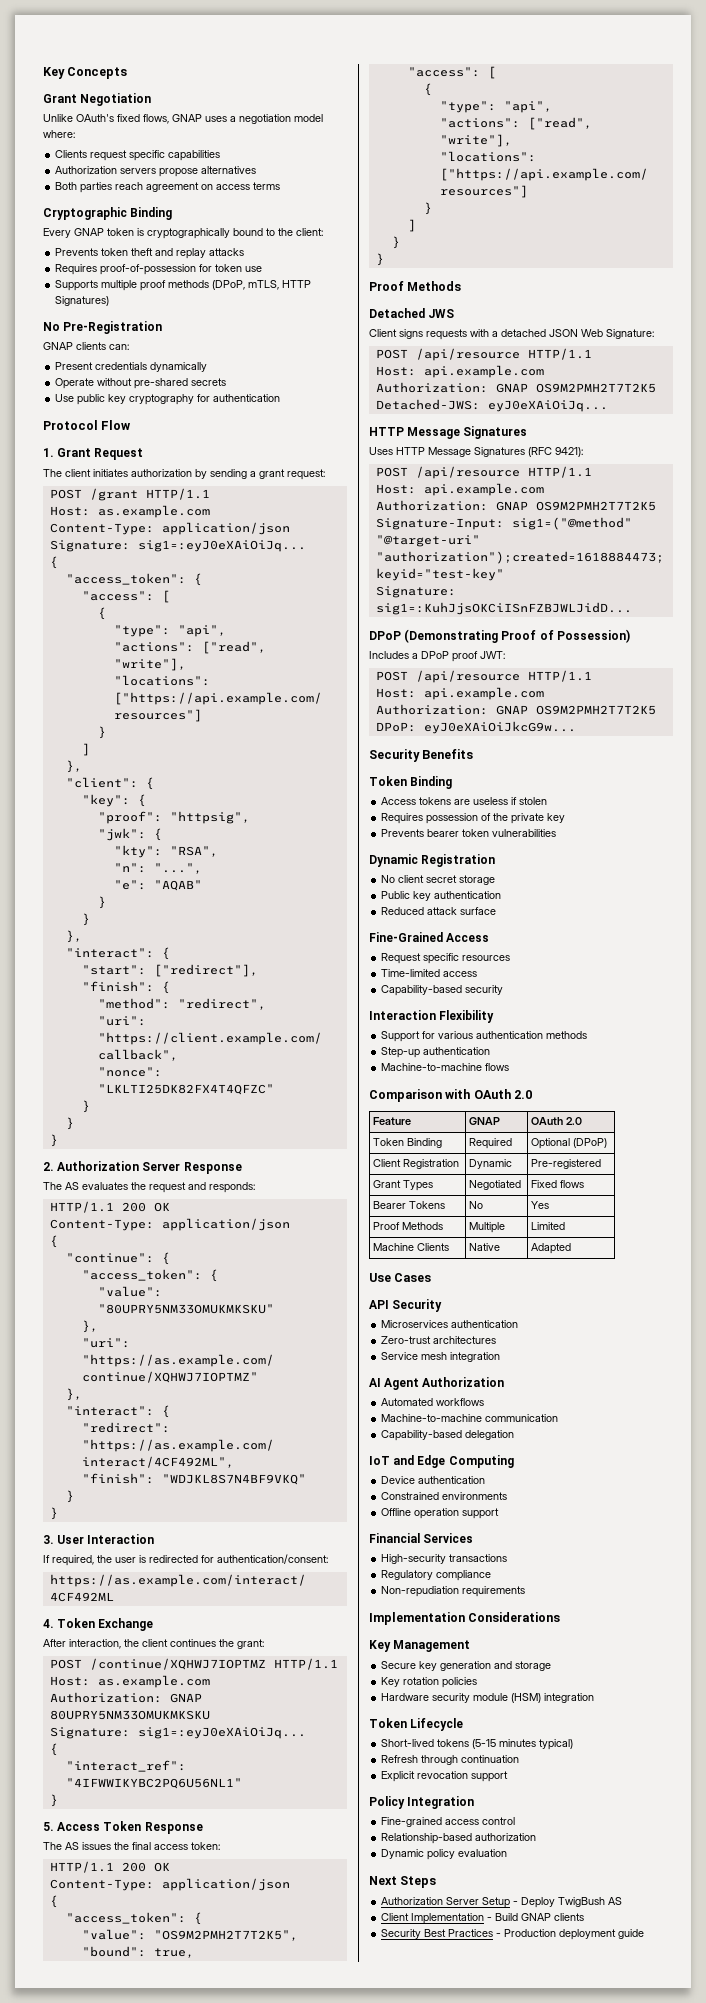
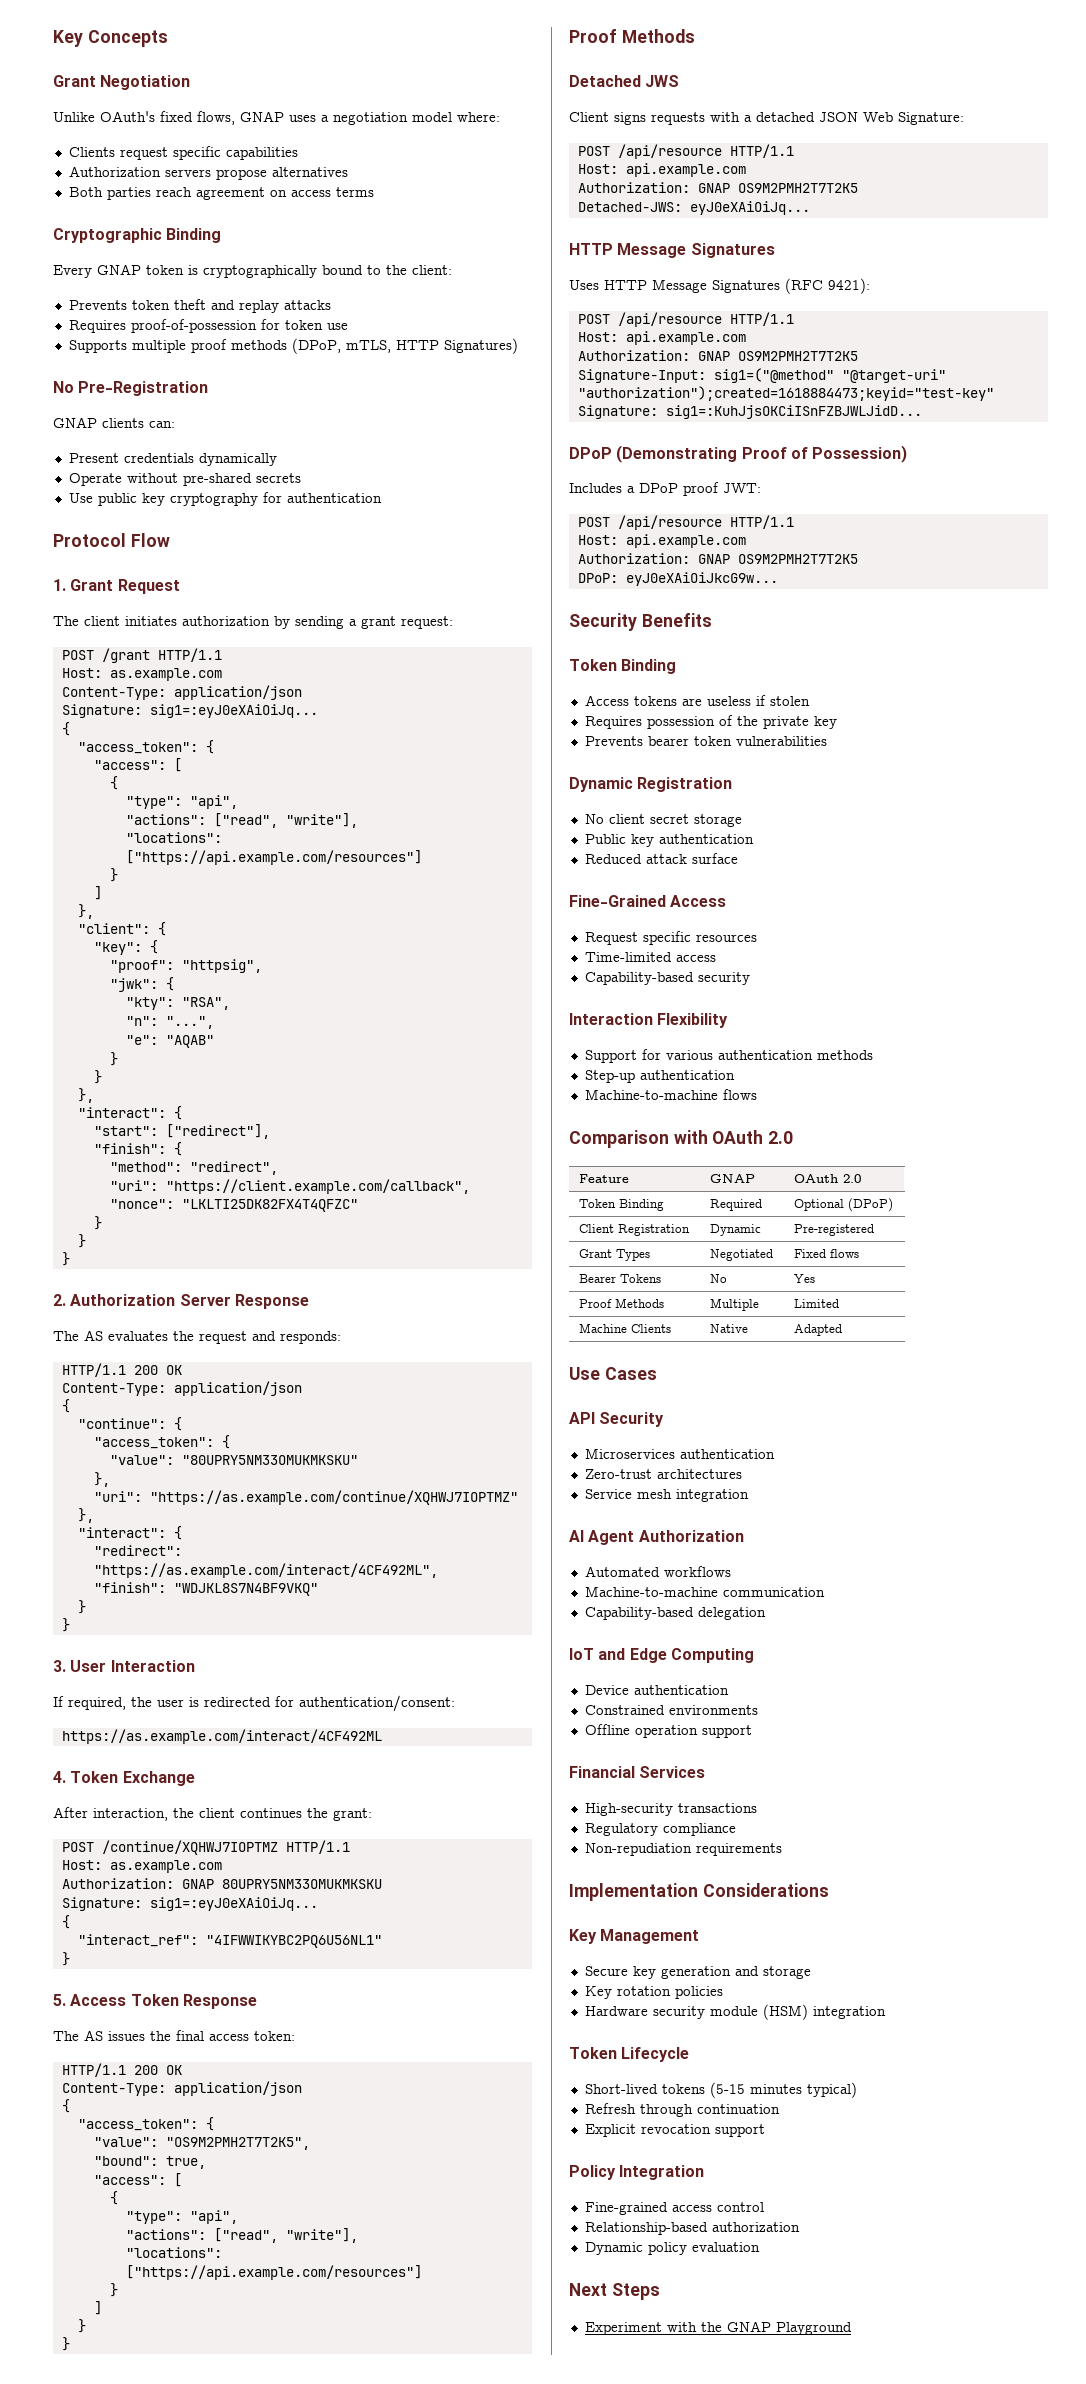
[381,1897,623,1908] [381,1913,585,1924] [381,1929,645,1940] Authorization Server Setup - Deploy TwigBush AS // Client Implementation - Build GNAP clients // Security Best Practices - Production deployment guide -> [584,2321,852,2335] Experiment with the GNAP Playground

